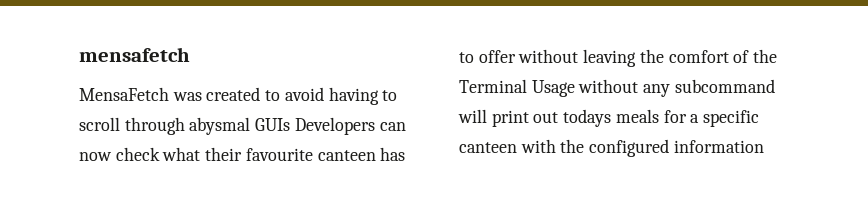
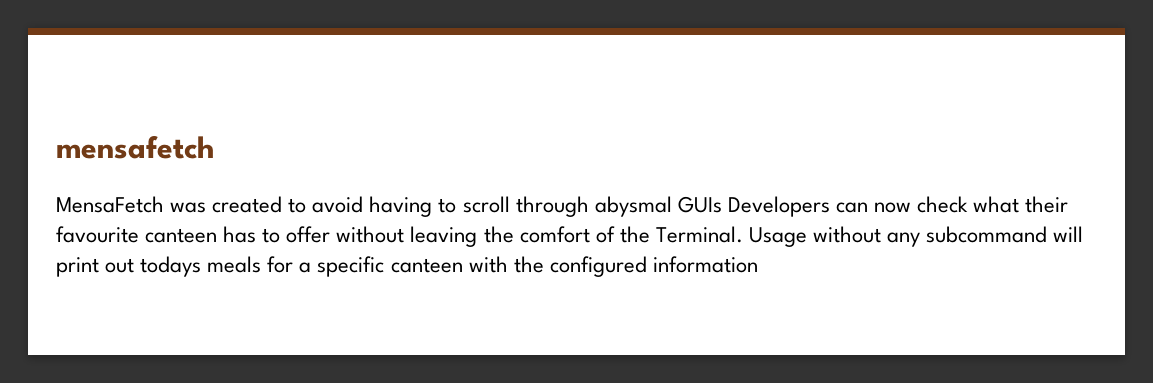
[459,79,527,93] Terminal -> [655,226,743,243] Terminal.

